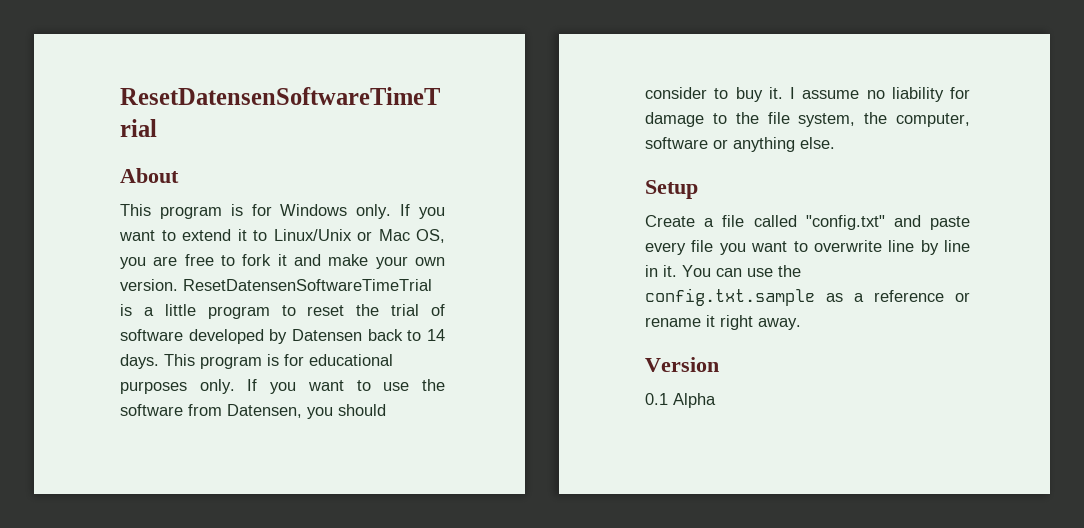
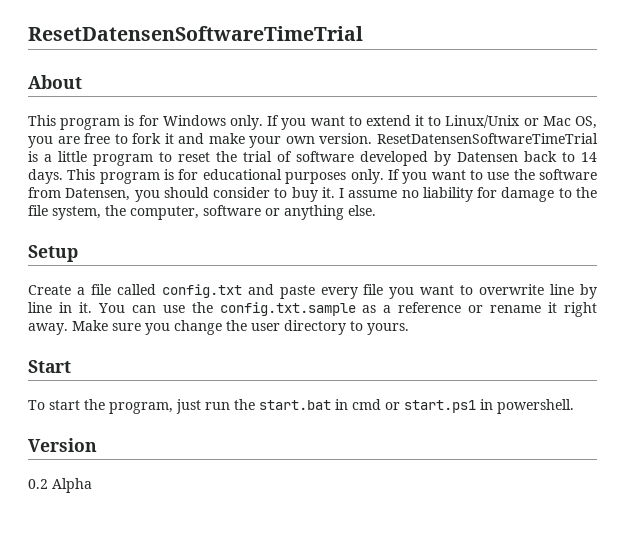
[805,215,885,230] "config.txt" -> [161,284,242,298] config.txt
(801, 324) none -> [72,320,409,335] [28,360,71,373] [28,399,574,414] Make sure you change the user directory to yours. // Start // To start the program, just run the start.bat in cmd or start.ps1 in powershell.
[645,393,668,405] 0.1 -> [28,479,48,489] 0.2

